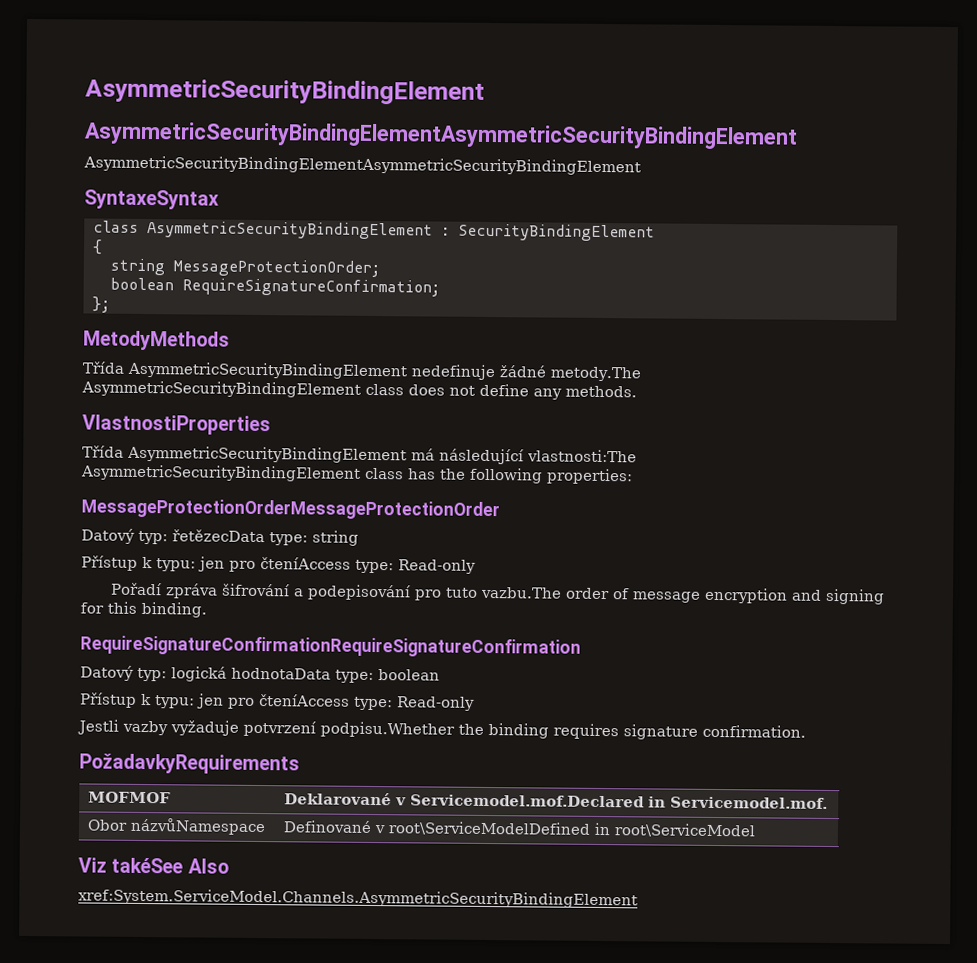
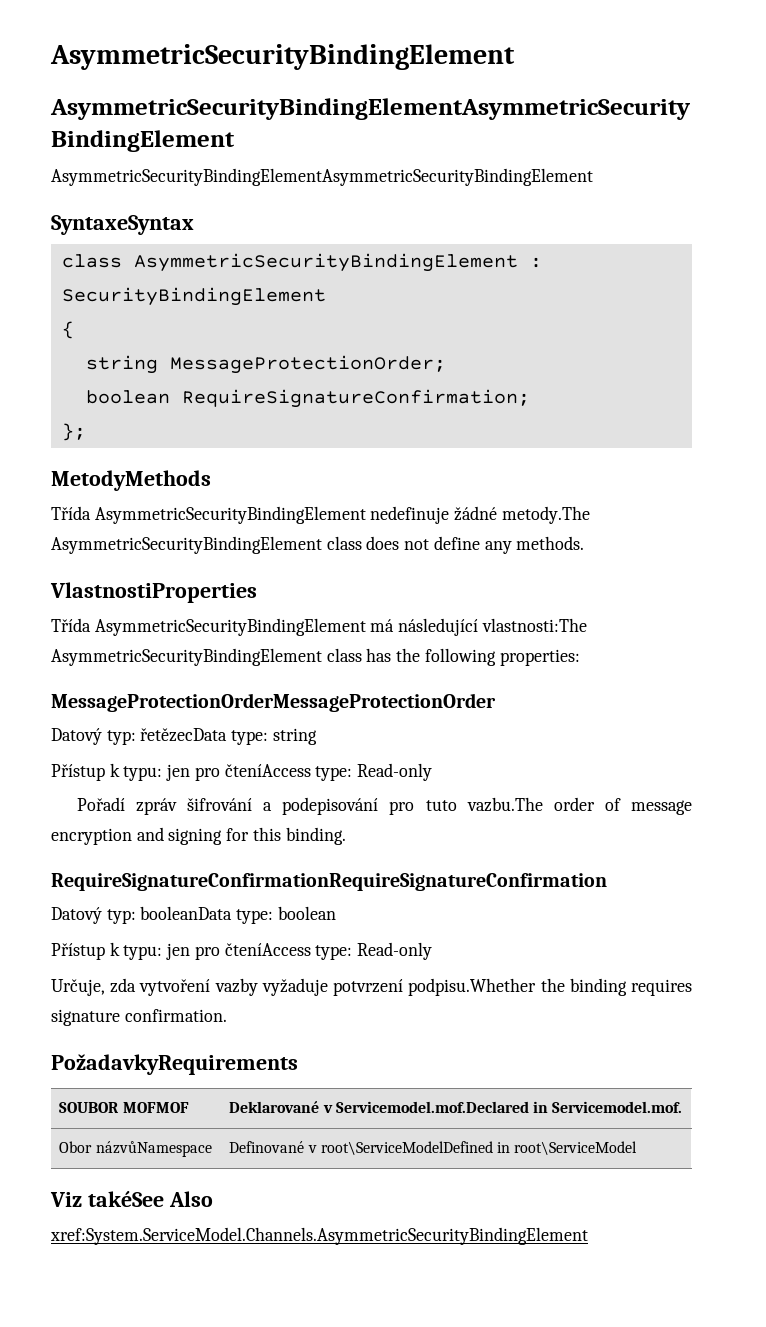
[165,583,219,599] zpráva -> [135,798,177,815] zpráv
[171,666,331,682] logická hodnotaData -> [140,906,233,920] booleanData
[77,719,119,735] Jestli -> [51,978,211,996] Určuje, zda vytvoření
(300, 764) none -> [59,1102,120,1113] SOUBOR

